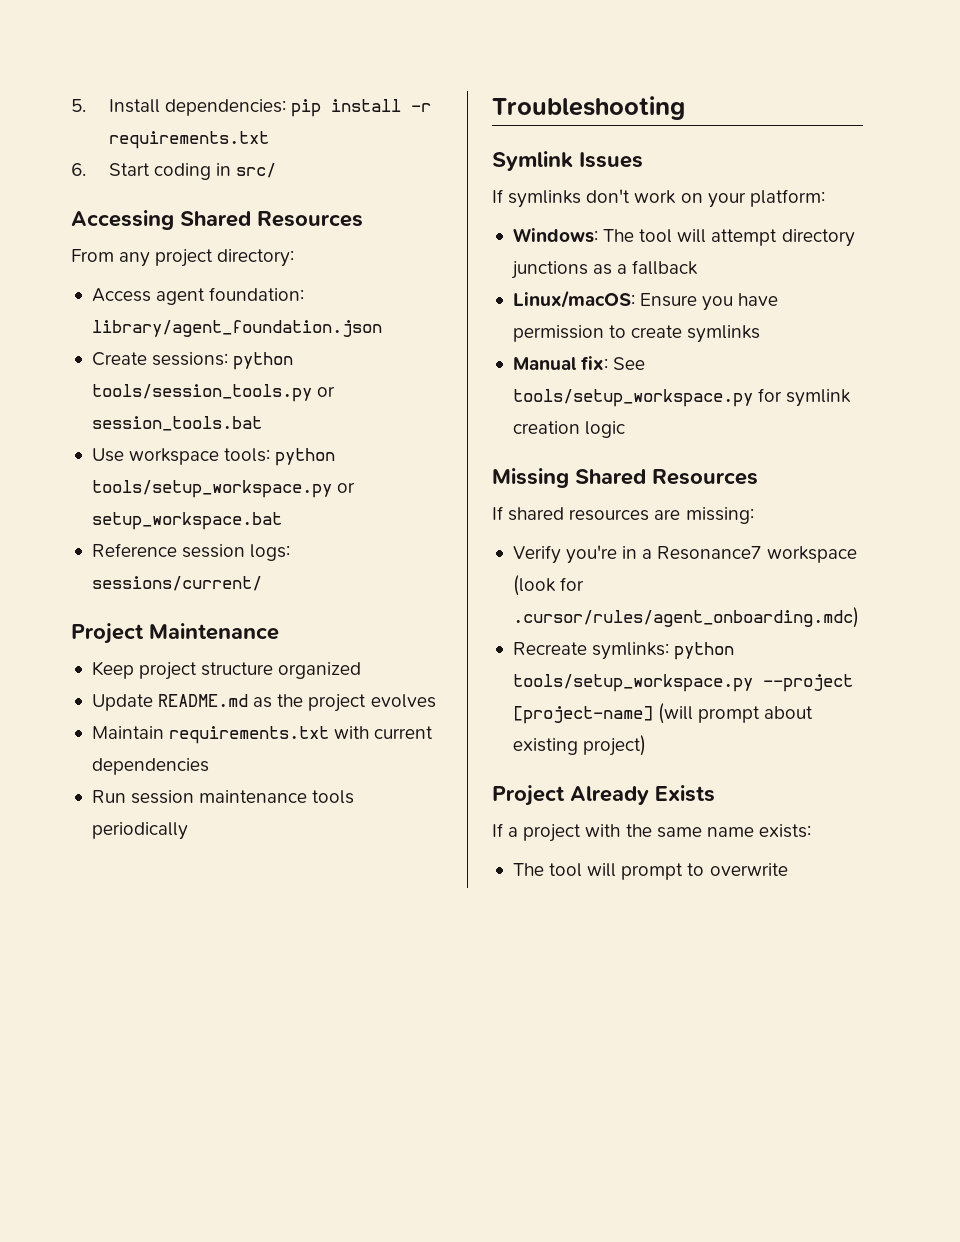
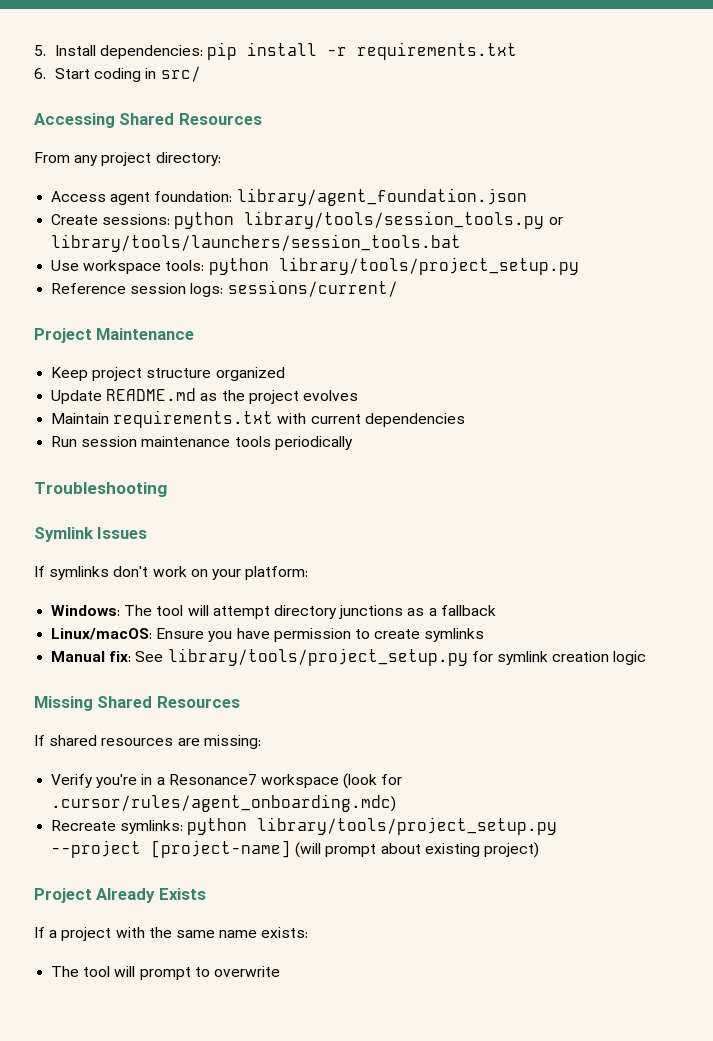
[91,384,336,402] [91,416,262,431] tools/session_tools.py or session_tools.bat -> [244,211,563,229] [51,234,462,252] library/tools/session_tools.py or library/tools/launchers/session_tools.bat
[91,480,356,498] [91,512,282,530] tools/setup_workspace.py or setup_workspace.bat -> [278,257,579,275] library/tools/project_setup.py
[512,389,753,407] tools/setup_workspace.py -> [167,648,468,666] library/tools/project_setup.py
[512,674,753,692] tools/setup_workspace.py -> [257,817,558,835] library/tools/project_setup.py

